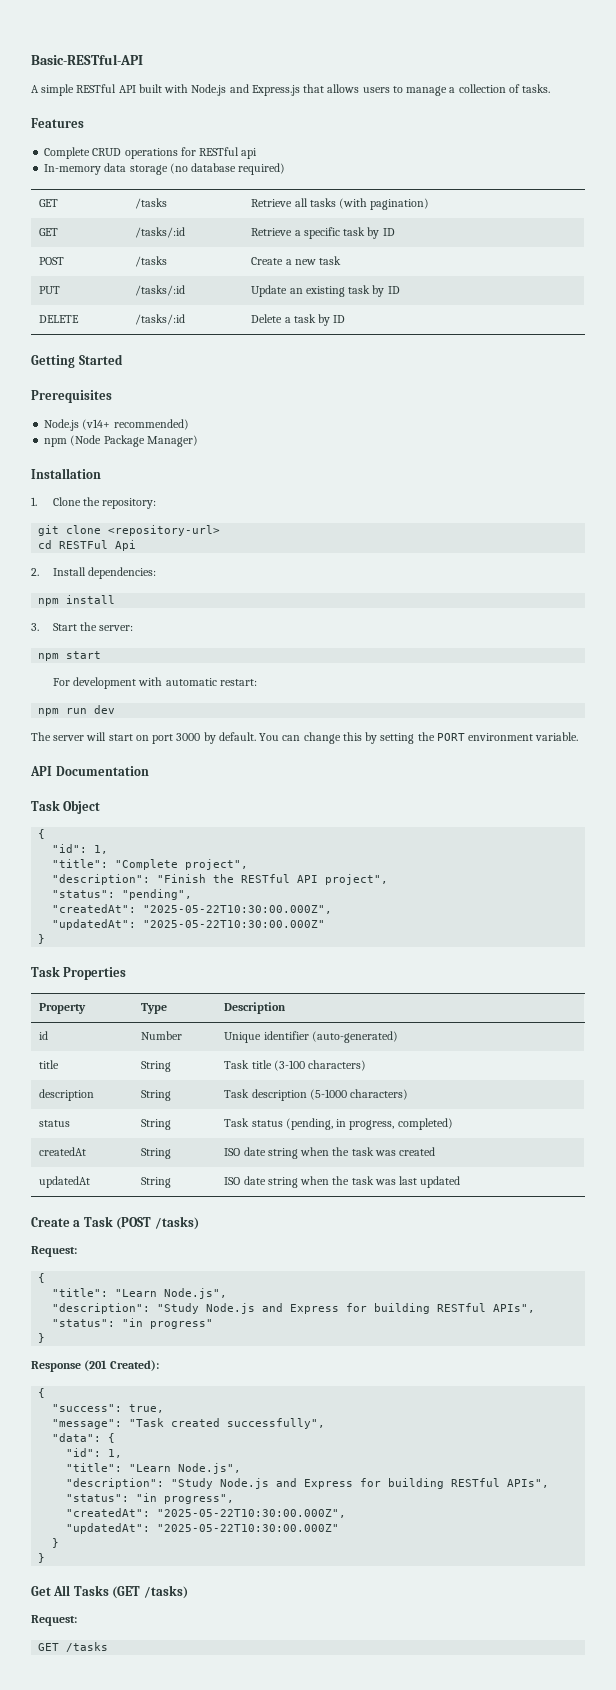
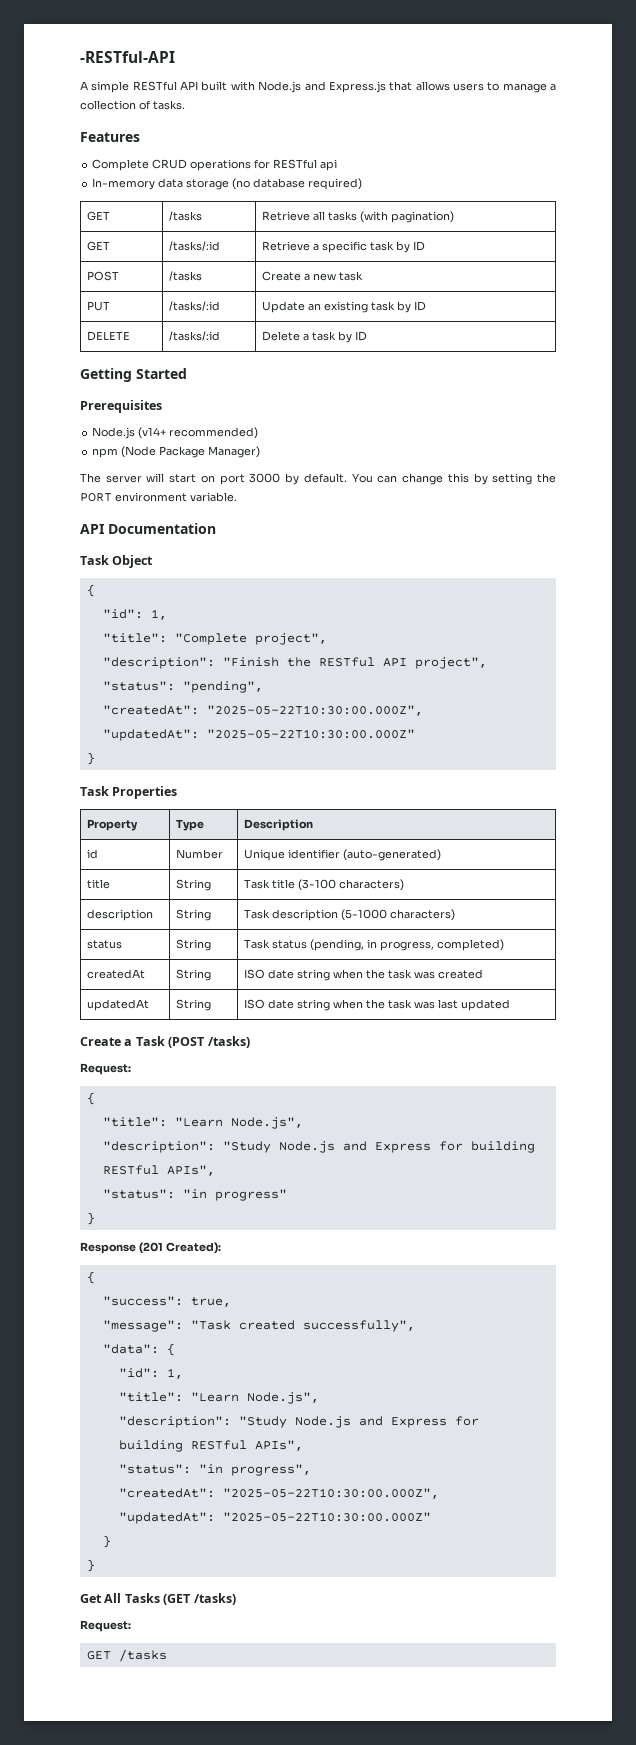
[31,54,143,65] Basic-RESTful-API -> [80,51,175,63] -RESTful-API
[31,468,101,479] [31,497,157,509] [38,525,221,536] [38,540,137,551] [31,567,157,579] [38,595,116,606] [31,622,134,631] [38,651,102,661] [52,677,257,689] [38,705,116,716] // Installation // 1. Clone the repository: // git clone <repository-url> // cd RESTFul Api // 2. Install dependencies: // npm install // 3. Start the server: // npm start // For development with automatic restart: // npm run dev -> (261, 452) none

